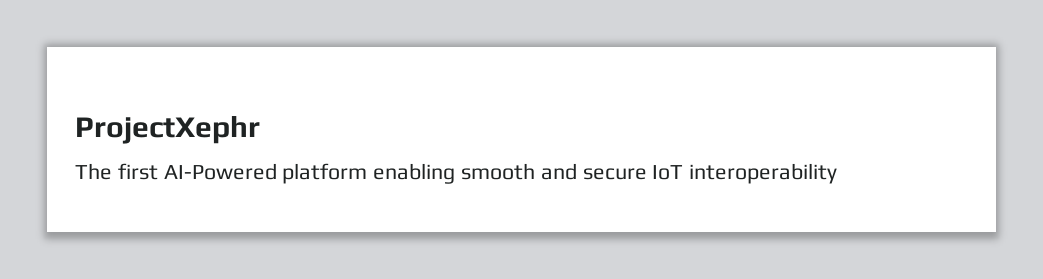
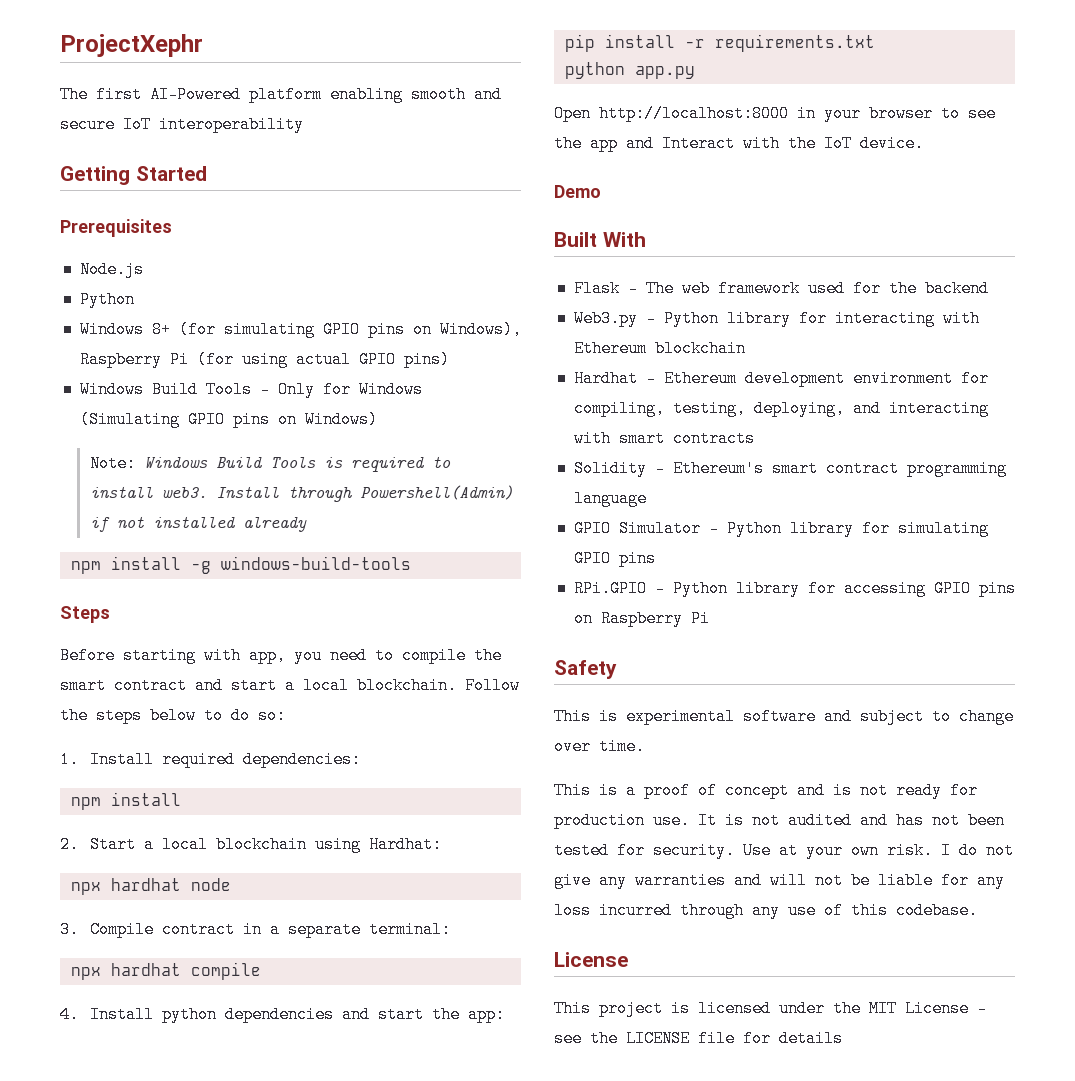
(838, 173) none -> [60,166,207,185] [60,219,172,237] [79,261,144,278] [79,291,135,308] [79,321,522,338] [79,351,450,368] [79,381,423,398] [79,411,378,428] [89,455,451,472] [89,485,513,502] [89,516,307,532] [70,556,411,574] [60,606,110,623] [60,647,502,664] [60,677,520,694] [60,707,286,724] [60,751,361,768] [70,792,181,810] [60,836,442,853] [70,878,231,895] [60,921,451,938] [70,962,261,980] [60,1006,505,1023] [564,34,875,52] [564,62,695,79] [554,105,996,122] [554,135,924,152] [554,185,601,198] [554,232,646,247] [573,280,989,297] [573,310,980,327] [573,340,746,357] [573,370,989,387] [573,400,989,417] [573,430,755,447] [573,460,1007,477] [573,490,647,507] [573,520,989,537] [573,550,656,567] [573,580,1016,597] [573,610,710,627] [554,660,617,679] [554,708,1014,725] [554,738,645,755] [554,782,978,799] [554,812,1005,829] [554,842,1014,859] [554,872,1005,889] [554,902,978,919] [554,952,628,967] [554,1000,987,1017] [554,1030,843,1047] // Getting Started // Prerequisites // Node.js // Python // Windows 8+ (for simulating GPIO pins on Windows), Raspberry Pi (for using actual GPIO pins) // Windows Build Tools - Only for Windows (Simulating GPIO pins on Windows) // Note: Windows Build Tools is required to install web3. Install through Powershell(Admin) if not installed already // npm install -g windows-build-tools // Steps // Before starting with app, you need to compile the smart contract and start a local blockchain. Follow the steps below to do so: // 1. Install required dependencies: // npm install // 2. Start a local blockchain using Hardhat: // npx hardhat node // 3. Compile contract in a separate terminal: // npx hardhat compile // 4. Install python dependencies and start the app: // pip install -r requirements.txt // python app.py // Open http://localhost:8000 in your browser to see the app and Interact with the IoT device. // Demo // Built With // Flask - The web framework used for the backend // Web3.py - Python library for interacting with Ethereum blockchain // Hardhat - Ethereum development environment for compiling, testing, deploying, and interacting with smart contracts // Solidity - Ethereum's smart contract programming language // GPIO Simulator - Python library for simulating GPIO pins // RPi.GPIO - Python library for accessing GPIO pins on Raspberry Pi // Safety // This is experimental software and subject to change over time. // This is a proof of concept and is not ready for production use. It is not audited and has not been tested for security. Use at your own risk. I do not give any warranties and will not be liable for any loss incurred through any use of this codebase. // License // This project is licensed under the MIT License - see the LICENSE file for details

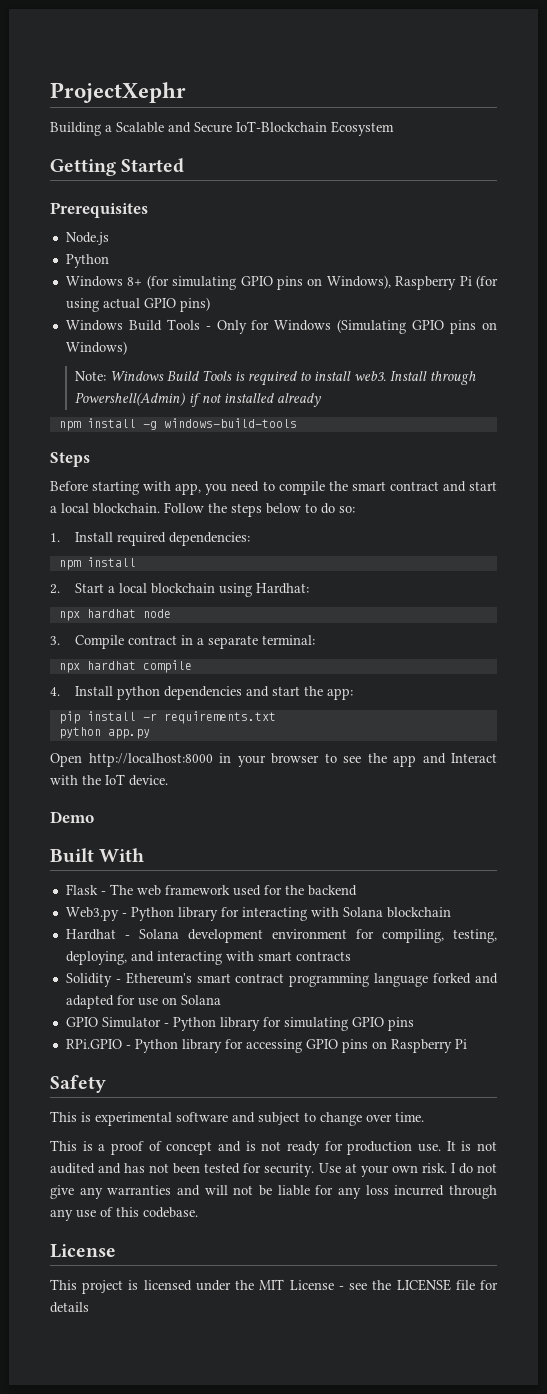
[60,86,502,103] [60,116,304,133] The first AI-Powered platform enabling smooth and secure IoT interoperability -> [50,121,394,136] Building a Scalable and Secure IoT-Blockchain Ecosystem
[573,340,647,357] Ethereum -> [342,907,383,917] Solana
[663,370,737,387] Ethereum -> [138,929,179,939] Solana
(647, 498) none -> [433,973,499,984] [65,995,221,1009] forked and adapted for use on Solana

